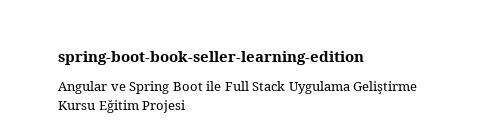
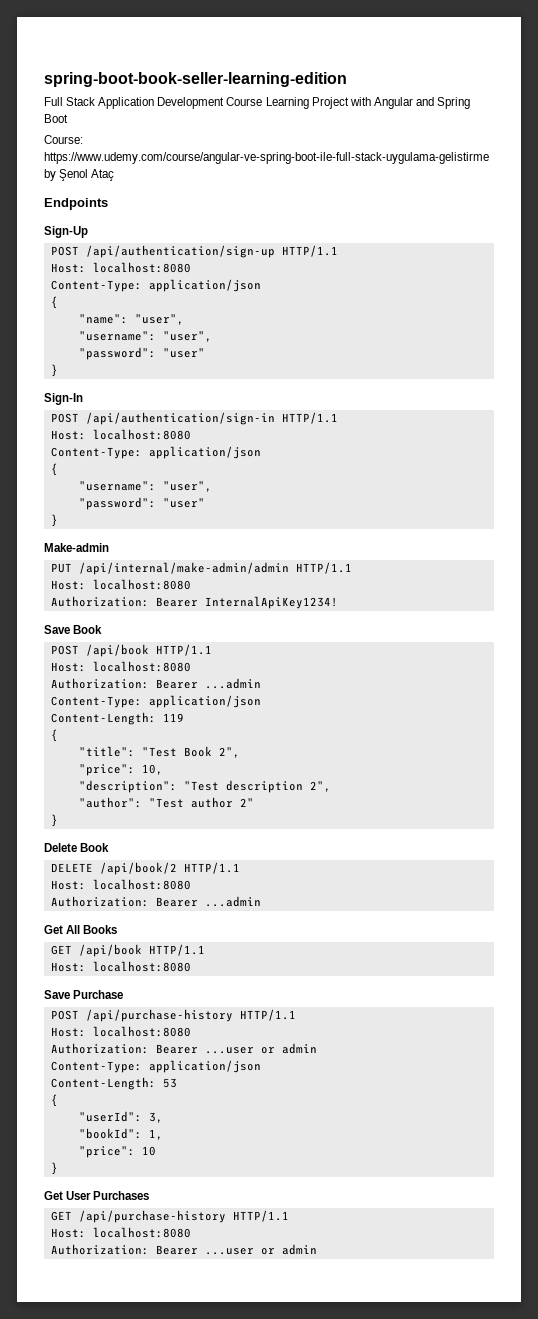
[58,81,418,94] [58,99,186,113] Angular ve Spring Boot ile Full Stack Uygulama Geliştirme Kursu Eğitim Projesi -> [44,97,471,109] [44,114,68,123] [44,135,83,144] [44,152,489,164] [44,169,115,181] [44,198,108,210] [44,226,88,238] [50,245,338,258] [50,262,191,273] [50,279,261,292] [50,296,58,309] [78,314,184,325] [78,331,212,342] [78,347,205,360] [50,364,58,377] [44,393,83,405] [50,412,338,425] [50,429,191,440] [50,446,261,459] [50,463,58,476] [78,481,212,492] [78,497,205,510] [50,514,58,527] [44,543,109,552] [50,562,352,575] [50,579,191,590] [50,596,338,609] [44,625,103,634] [50,644,212,657] [50,661,191,672] [50,678,261,689] [50,695,261,708] [50,712,184,725] [50,729,58,742] [78,746,240,758] [78,764,163,776] [78,780,331,793] [78,797,254,808] [50,814,58,827] [44,843,110,852] [50,862,240,875] [50,879,191,890] [50,896,261,907] [44,925,118,934] [50,944,205,957] [50,961,191,972] [44,990,124,999] [50,1009,296,1022] [50,1026,191,1037] [50,1043,317,1054] [50,1060,261,1073] [50,1077,177,1090] [50,1094,58,1107] [78,1111,163,1123] [78,1128,163,1140] [78,1146,156,1158] [50,1162,58,1175] [44,1191,150,1200] [50,1210,289,1223] [50,1227,191,1238] [50,1244,317,1255] Full Stack Application Development Course Learning Project with Angular and Spring Boot // Course: https://www.udemy.com/course/angular-ve-spring-boot-ile-full-stack-uygulama-gelistirme by Şenol Ataç // Endpoints // Sign-Up // POST /api/authentication/sign-up HTTP/1.1 // Host: localhost:8080 // Content-Type: application/json // { // "name": "user", // "username": "user", // "password": "user" // } // Sign-In // POST /api/authentication/sign-in HTTP/1.1 // Host: localhost:8080 // Content-Type: application/json // { // "username": "user", // "password": "user" // } // Make-admin // PUT /api/internal/make-admin/admin HTTP/1.1 // Host: localhost:8080 // Authorization: Bearer InternalApiKey1234! // Save Book // POST /api/book HTTP/1.1 // Host: localhost:8080 // Authorization: Bearer ...admin // Content-Type: application/json // Content-Length: 119 // { // "title": "Test Book 2", // "price": 10, // "description": "Test description 2", // "author": "Test author 2" // } // Delete Book // DELETE /api/book/2 HTTP/1.1 // Host: localhost:8080 // Authorization: Bearer ...admin // Get All Books // GET /api/book HTTP/1.1 // Host: localhost:8080 // Save Purchase // POST /api/purchase-history HTTP/1.1 // Host: localhost:8080 // Authorization: Bearer ...user or admin // Content-Type: application/json // Content-Length: 53 // { // "userId": 3, // "bookId": 1, // "price": 10 // } // Get User Purchases // GET /api/purchase-history HTTP/1.1 // Host: localhost:8080 // Authorization: Bearer ...user or admin

